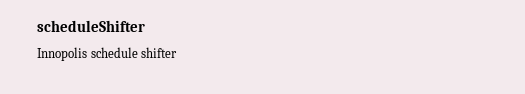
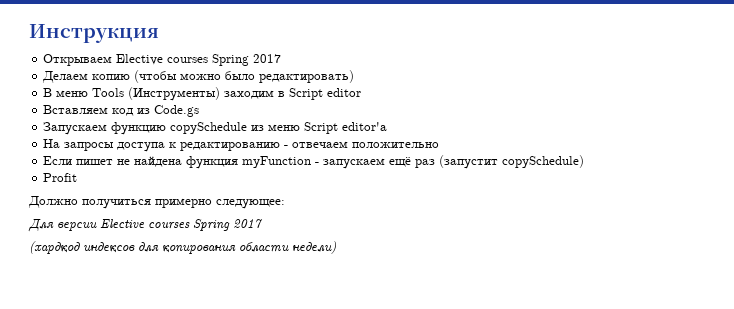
[37,20,145,32] [37,47,178,61] scheduleShifter // Innopolis schedule shifter -> [29,24,159,43] [43,54,282,66] [42,70,355,83] [43,87,362,101] [43,105,200,117] [43,122,388,135] [43,139,440,152] [43,155,585,169] [43,173,78,182] [28,196,285,209] [28,219,263,232] [29,241,336,254] Инструкция // Открываем Elective courses Spring 2017 // Делаем копию (чтобы можно было редактировать) // В меню Tools (Инструменты) заходим в Script editor // Вставляем код из Code.gs // Запускаем функцию copySchedule из меню Script editor'a // На запросы доступа к редактированию - отвечаем положительно // Если пишет не найдена функция myFunction - запускаем ещё раз (запустит copySchedule) // Profit // Должно получиться примерно следующее: // Для версии Elective courses Spring 2017 // (хардкод индексов для копирования области недели)

